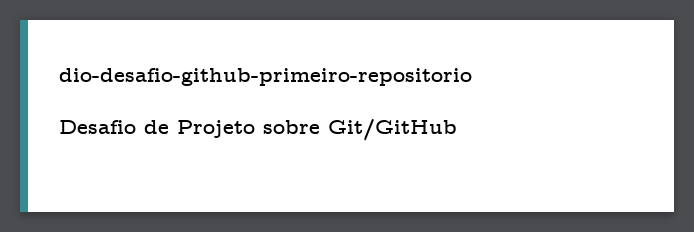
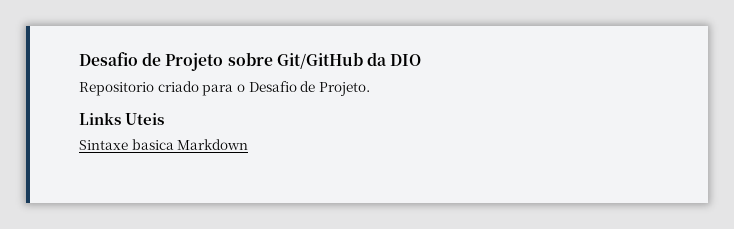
[59,68,472,86] dio-desafio-github-primeiro-repositorio // -> (79, 59) none
(457, 130) none -> [366,52,422,66] [79,81,370,96] [79,112,165,125] [79,139,249,150] da DIO // Repositorio criado para o Desafio de Projeto. // Links Uteis // Sintaxe basica Markdown

